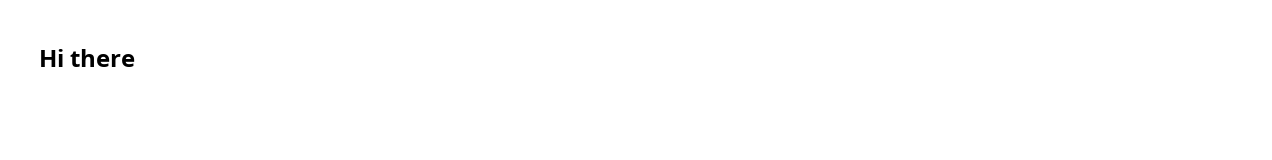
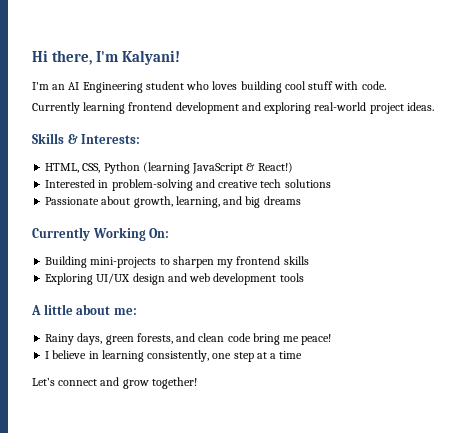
[70,49,136,67] there -> [52,50,181,65] [32,81,386,93] [32,102,434,114] [32,133,141,144] [45,162,293,174] [45,179,331,191] [45,196,301,208] [32,227,170,241] [45,256,309,268] [45,273,304,285] [31,304,137,315] [45,333,332,345] [45,350,303,362] [32,377,197,389] there, I'm Kalyani! // I'm an AI Engineering student who loves building cool stuff with code. // Currently learning frontend development and exploring real-world project ideas. // Skills & Interests: // HTML, CSS, Python (learning JavaScript & React!) // Interested in problem-solving and creative tech solutions // Passionate about growth, learning, and big dreams // Currently Working On: // Building mini-projects to sharpen my frontend skills // Exploring UI/UX design and web development tools // A little about me: // Rainy days, green forests, and clean code bring me peace! // I believe in learning consistently, one step at a time // Let’s connect and grow together!

